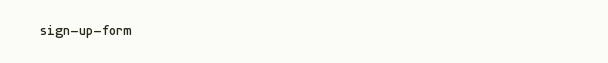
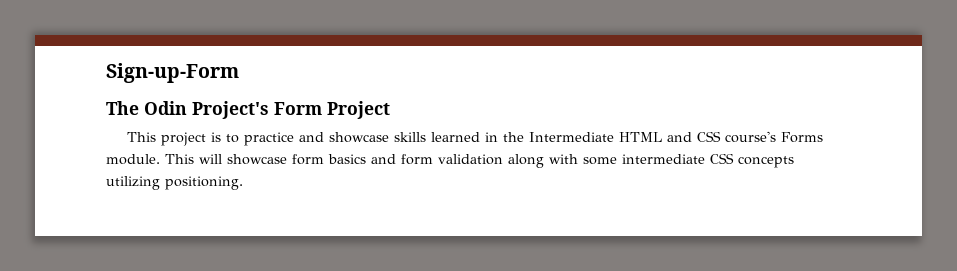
[39,25,132,38] sign-up-form -> [106,63,239,83] [106,101,390,119] [127,131,824,146] [106,153,794,168] [106,176,243,190] Sign-up-Form // The Odin Project's Form Project // This project is to practice and showcase skills learned in the Intermediate HTML and CSS course's Forms module. This will showcase form basics and form validation along with some intermediate CSS concepts utilizing positioning.

